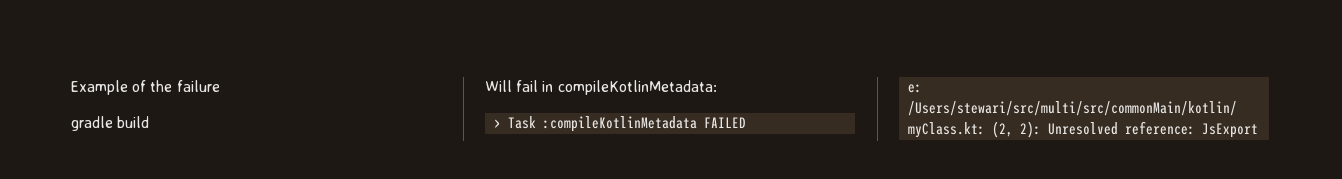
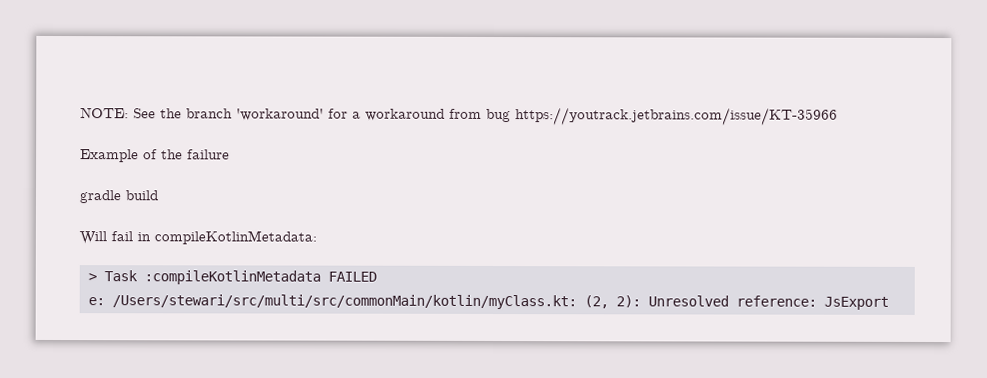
(71, 87) none -> [80,107,838,126] NOTE: See the branch 'workaround' for a workaround from bug https://youtrack.jetbrains.com/issue/KT-35966 //

